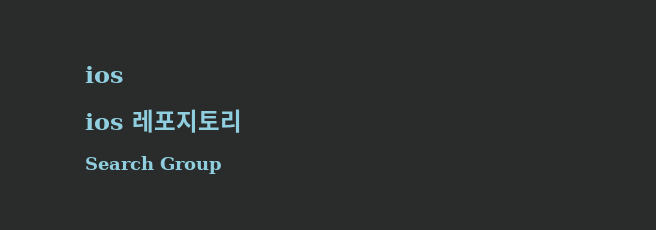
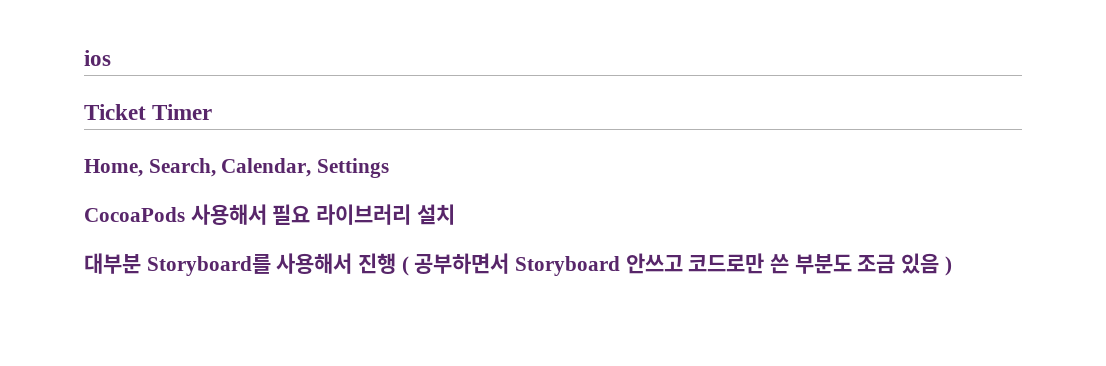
[85,109,242,133] [85,156,222,174] ios 레포지토리 // Search Group -> [84,104,213,120] [84,158,390,178] [84,204,455,225] [84,253,952,276] Ticket Timer // Home, Search, Calendar, Settings // CocoaPods 사용해서 필요 라이브러리 설치 // 대부분 Storyboard를 사용해서 진행 ( 공부하면서 Storyboard 안쓰고 코드로만 쓴 부분도 조금 있음 )

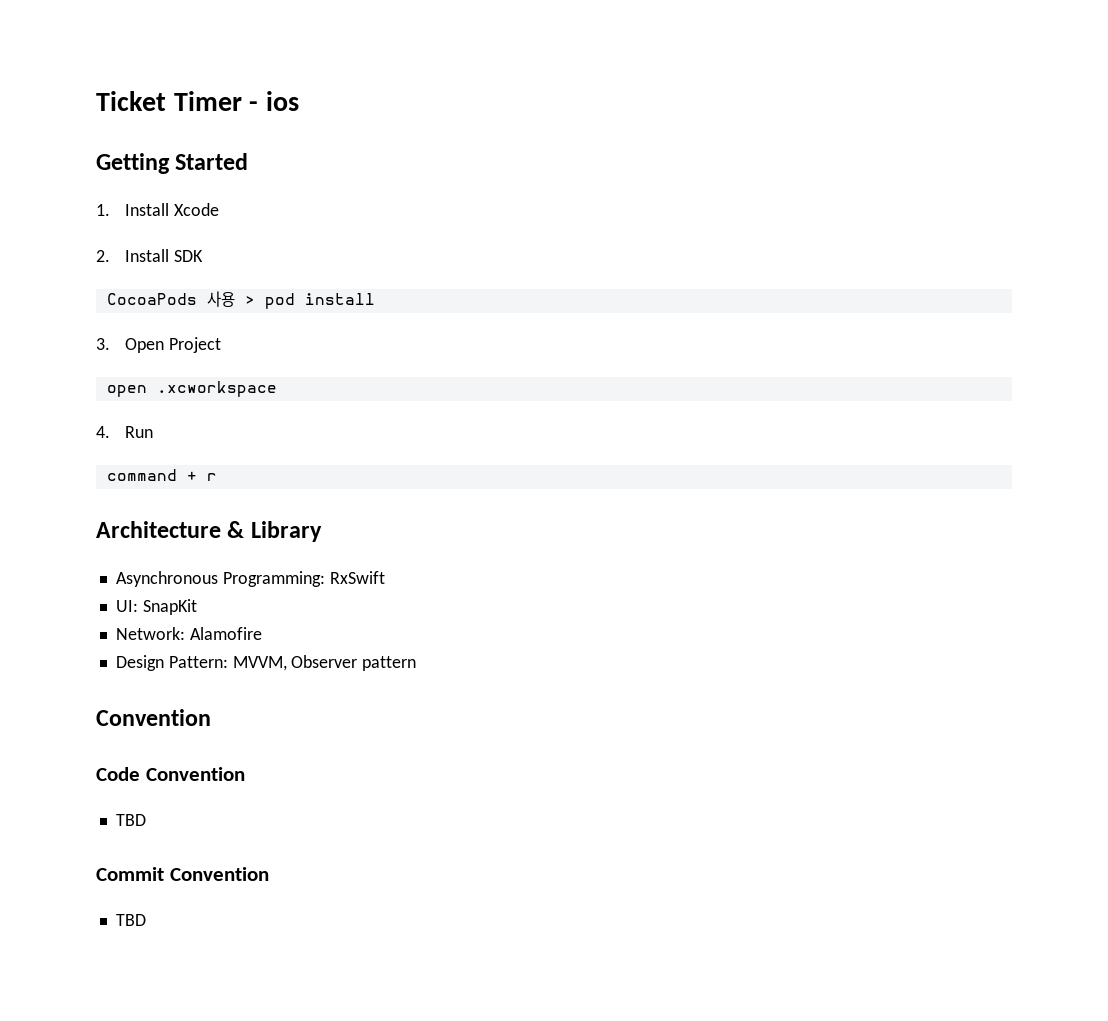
[84,50,111,66] [84,104,213,120] [84,158,390,178] [84,204,455,225] [84,253,952,276] ios // Ticket Timer // Home, Search, Calendar, Settings // CocoaPods 사용해서 필요 라이브러리 설치 // 대부분 Storyboard를 사용해서 진행 ( 공부하면서 Storyboard 안쓰고 코드로만 쓴 부분도 조금 있음 ) -> [96,91,299,111] [96,153,249,174] [96,203,219,216] [96,249,203,262] [106,291,375,309] [96,337,221,353] [106,381,277,397] [96,426,153,438] [106,469,217,481] [96,521,322,542] [115,571,385,587] [115,599,197,615] [115,627,262,640] [115,655,417,671] [96,709,211,726] [96,767,245,781] [115,814,146,826] [96,867,269,881] [115,914,146,926] Ticket Timer - ios // Getting Started // 1. Install Xcode // 2. Install SDK // CocoaPods 사용 > pod install // 3. Open Project // open .xcworkspace // 4. Run // command + r // Architecture & Library // Asynchronous Programming: RxSwift // UI: SnapKit // Network: Alamofire // Design Pattern: MVVM, Observer pattern // Convention // Code Convention // TBD // Commit Convention // TBD

